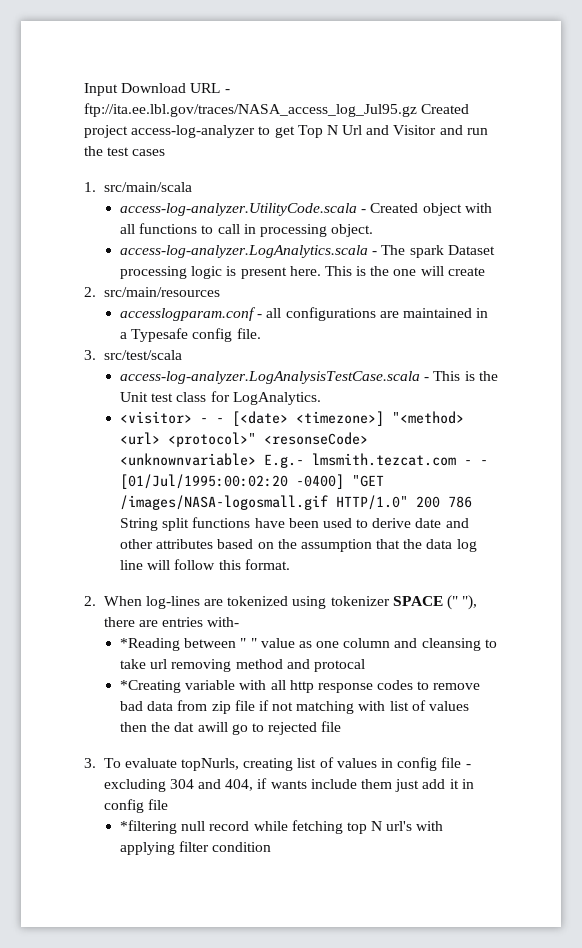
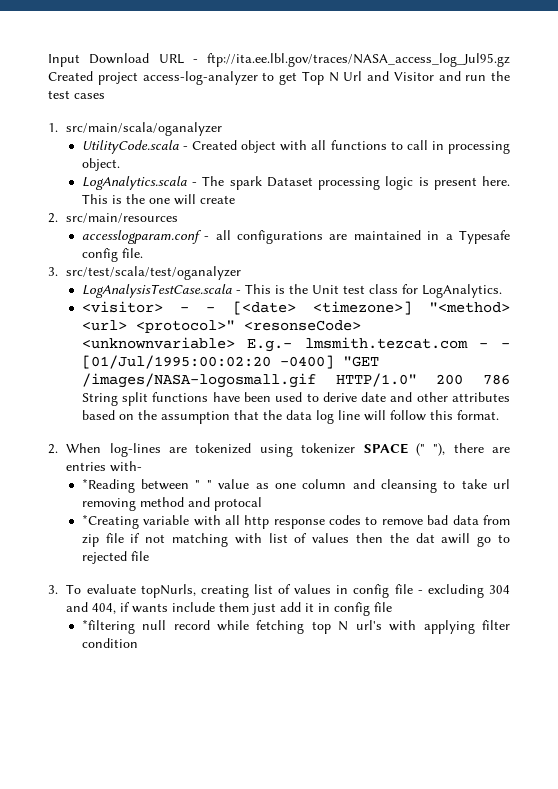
[103,182,192,192] [119,203,357,216] src/main/scala // access-log-analyzer.UtilityCode.scala -> [66,122,223,136] [81,140,179,154] src/main/scala/oganalyzer // UtilityCode.scala
[119,245,368,258] access-log-analyzer.LogAnalytics.scala -> [81,176,187,190] LogAnalytics.scala
[103,350,182,360] [119,371,420,384] src/test/scala // access-log-analyzer.LogAnalysisTestCase.scala -> [66,266,242,280] [81,284,232,298] src/test/scala/test/oganalyzer // LogAnalysisTestCase.scala

